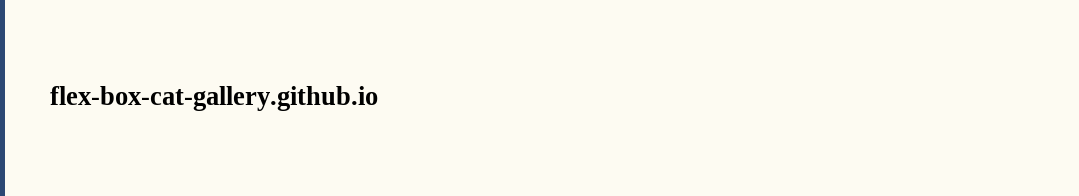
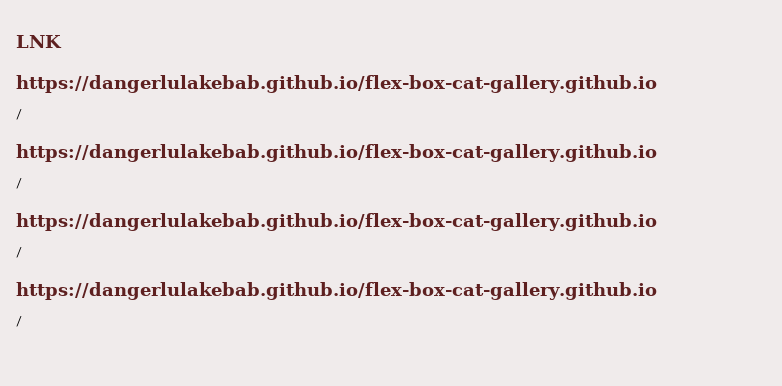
[50,86,378,111] flex-box-cat-gallery.github.io -> [16,35,62,48] [16,75,657,93] [16,109,22,120] [16,144,657,162] [16,178,22,189] [16,213,657,231] [16,247,22,258] [16,282,657,300] [16,316,22,327] LNK // https://dangerlulakebab.github.io/flex-box-cat-gallery.github.io // / // https://dangerlulakebab.github.io/flex-box-cat-gallery.github.io // / // https://dangerlulakebab.github.io/flex-box-cat-gallery.github.io // / // https://dangerlulakebab.github.io/flex-box-cat-gallery.github.io // /

